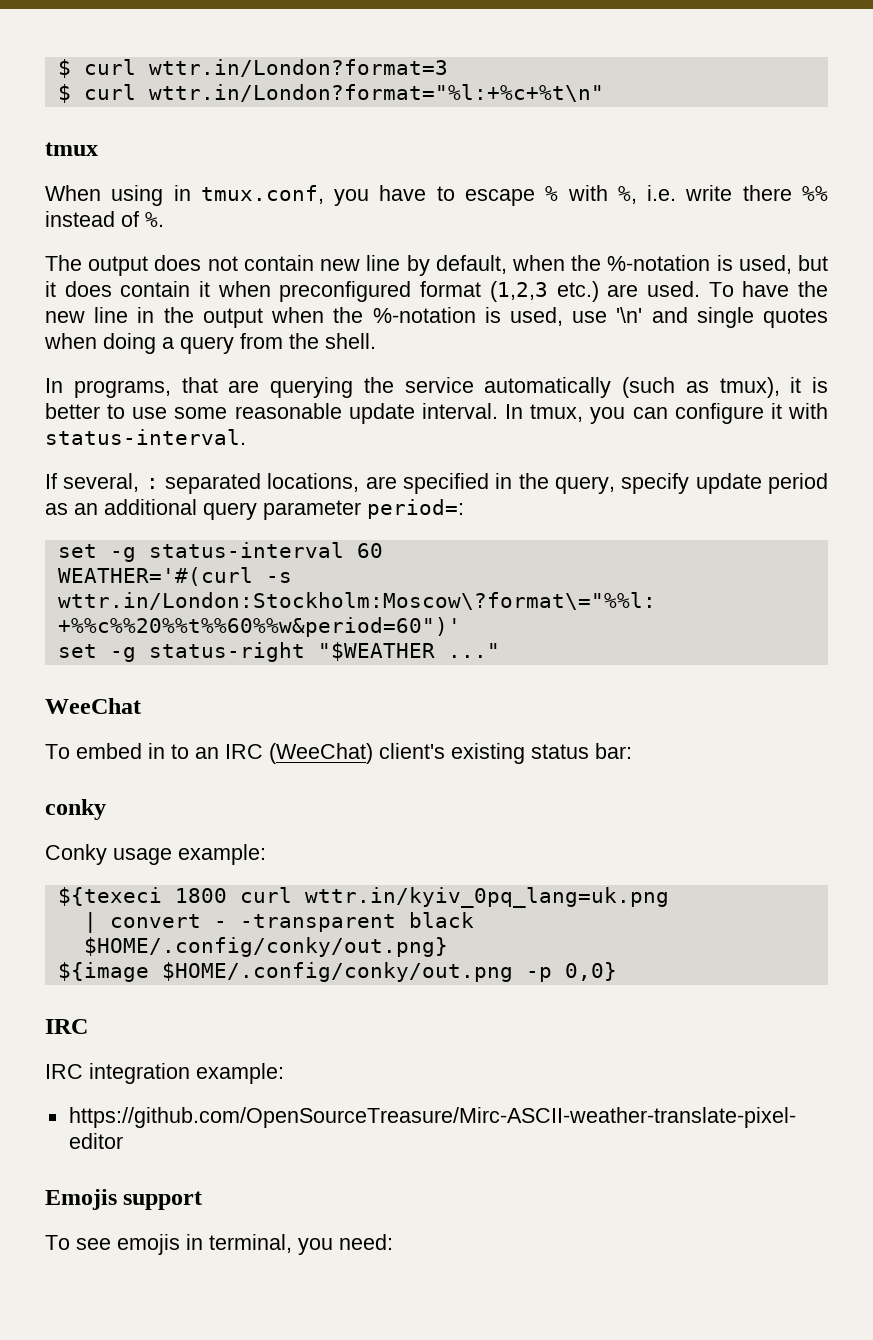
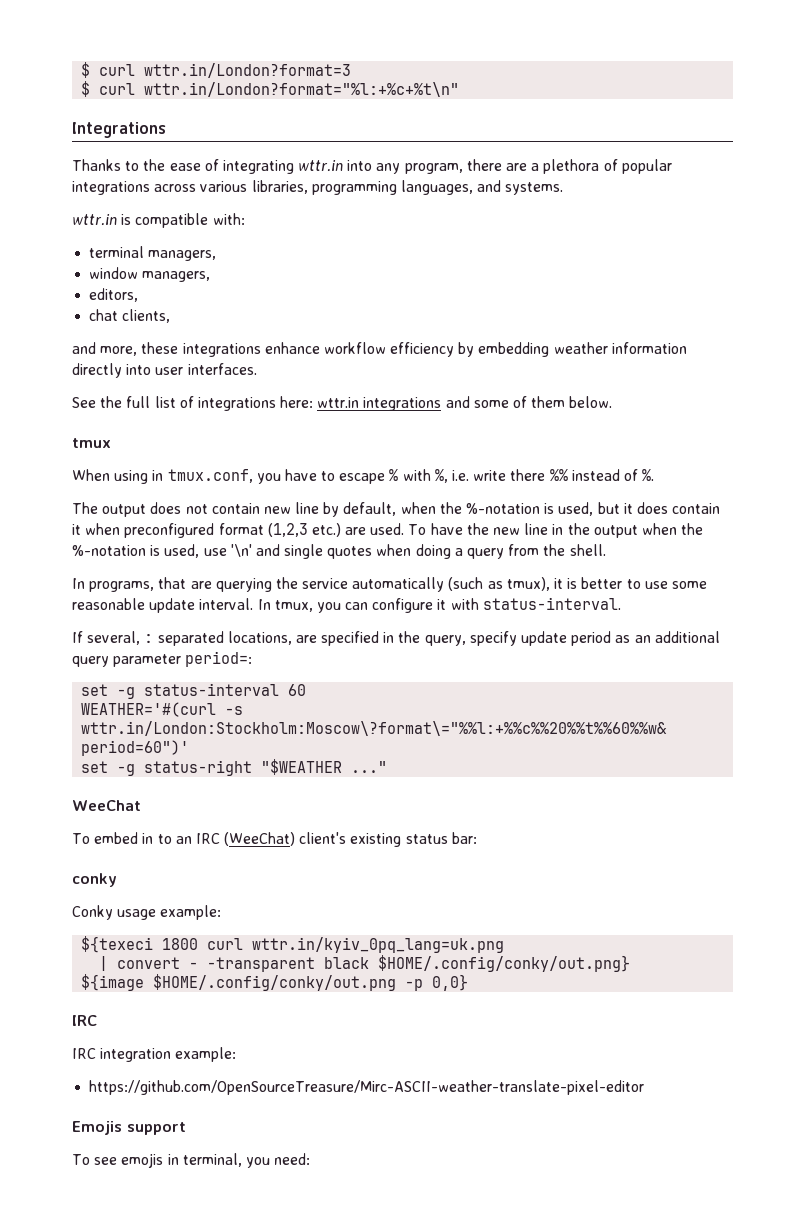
(604, 93) none -> [72,122,166,138] [72,159,672,174] [72,180,564,195] [72,213,245,228] [89,246,217,261] [89,267,211,282] [89,288,139,302] [89,309,171,323] [72,342,687,357] [72,363,257,378] [72,396,613,411] // Integrations // Thanks to the ease of integrating wttr.in into any program, there are a plethora of popular integrations across various libraries, programming languages, and systems. // wttr.in is compatible with: // terminal managers, // window managers, // editors, // chat clients, // and more, these integrations enhance workflow efficiency by embedding weather information directly into user interfaces. // See the full list of integrations here: wttr.in integrations and some of them below.

